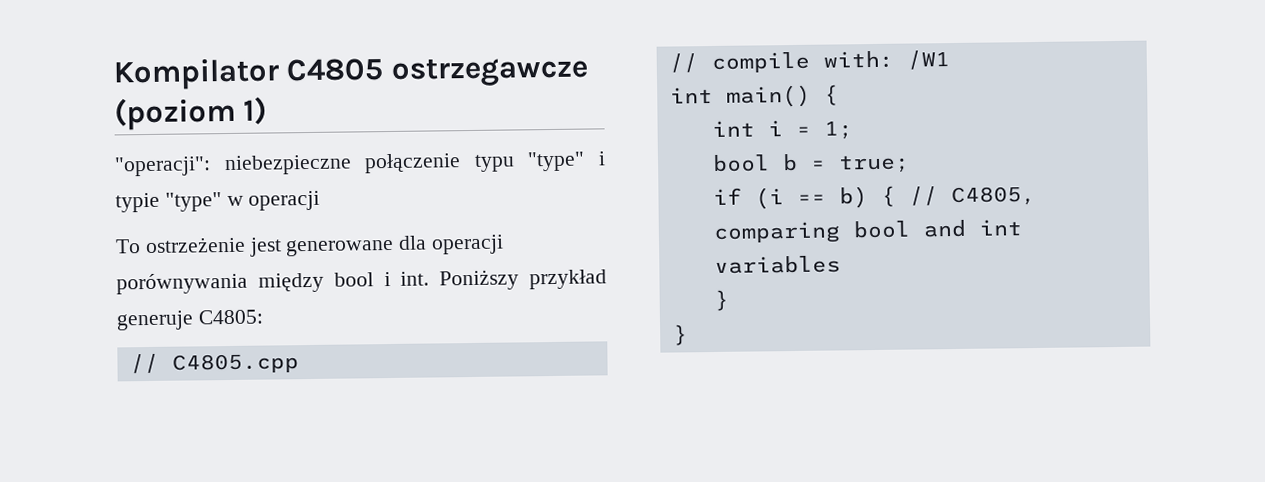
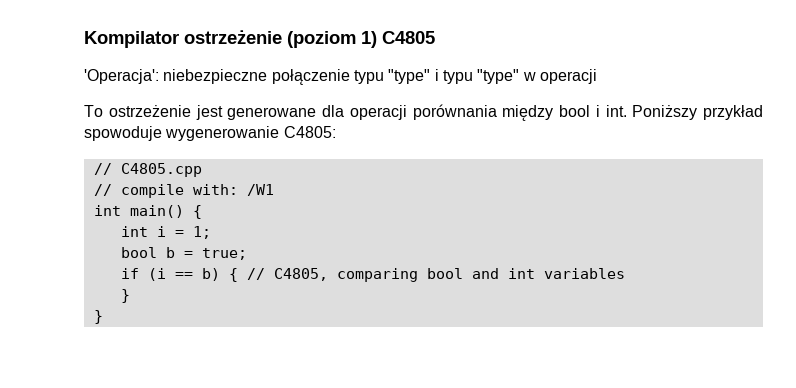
[286,56,589,87] C4805 ostrzegawcze -> [184,30,282,44] ostrzeżenie
[114,156,211,177] // "operacji": -> [382,31,435,44] [84,69,159,84] C4805 // 'Operacja':
[115,192,160,213] typie -> [442,70,473,84] typu
[116,272,248,295] porównywania -> [412,104,497,120] porównania
[116,310,194,331] generuje -> [84,126,280,141] spowoduje wygenerowanie

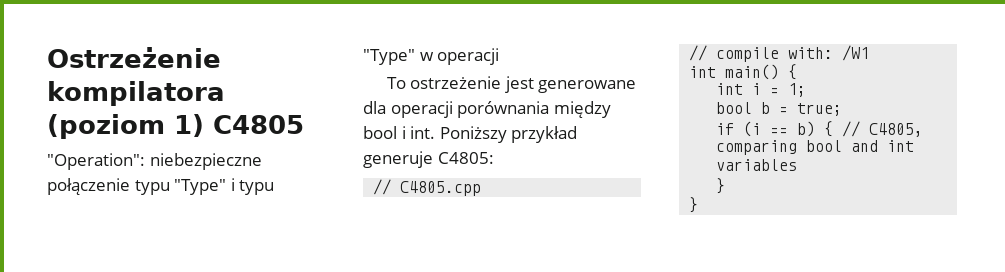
[84,30,282,48] Kompilator ostrzeżenie -> [47,47,221,68] [47,81,225,106] Ostrzeżenie kompilatora
[84,69,159,84] 'Operacja': -> [47,153,145,170] "Operation":
[388,69,431,84] "type" -> [174,179,227,195] "Type"
[477,69,520,84] "type" -> [363,49,415,65] "Type"
[84,126,280,141] spowoduje wygenerowanie -> [363,151,433,168] generuje

